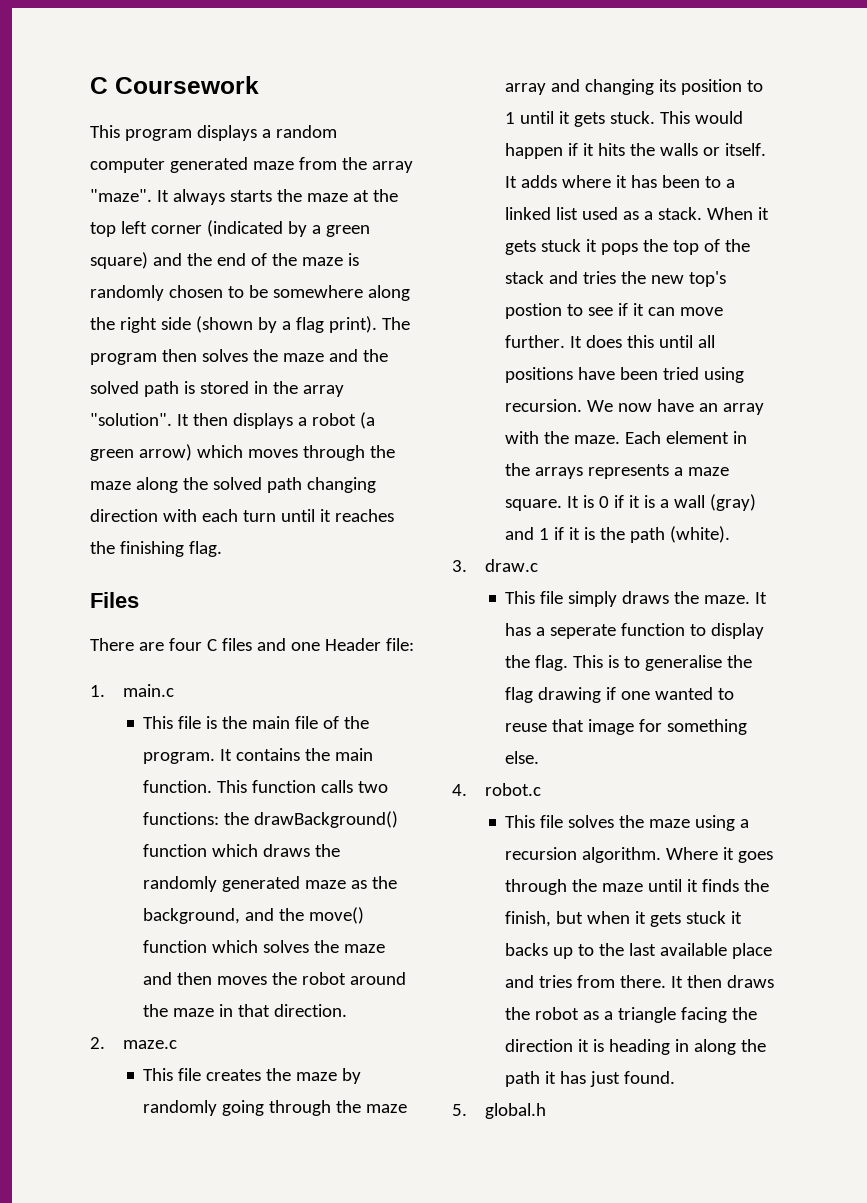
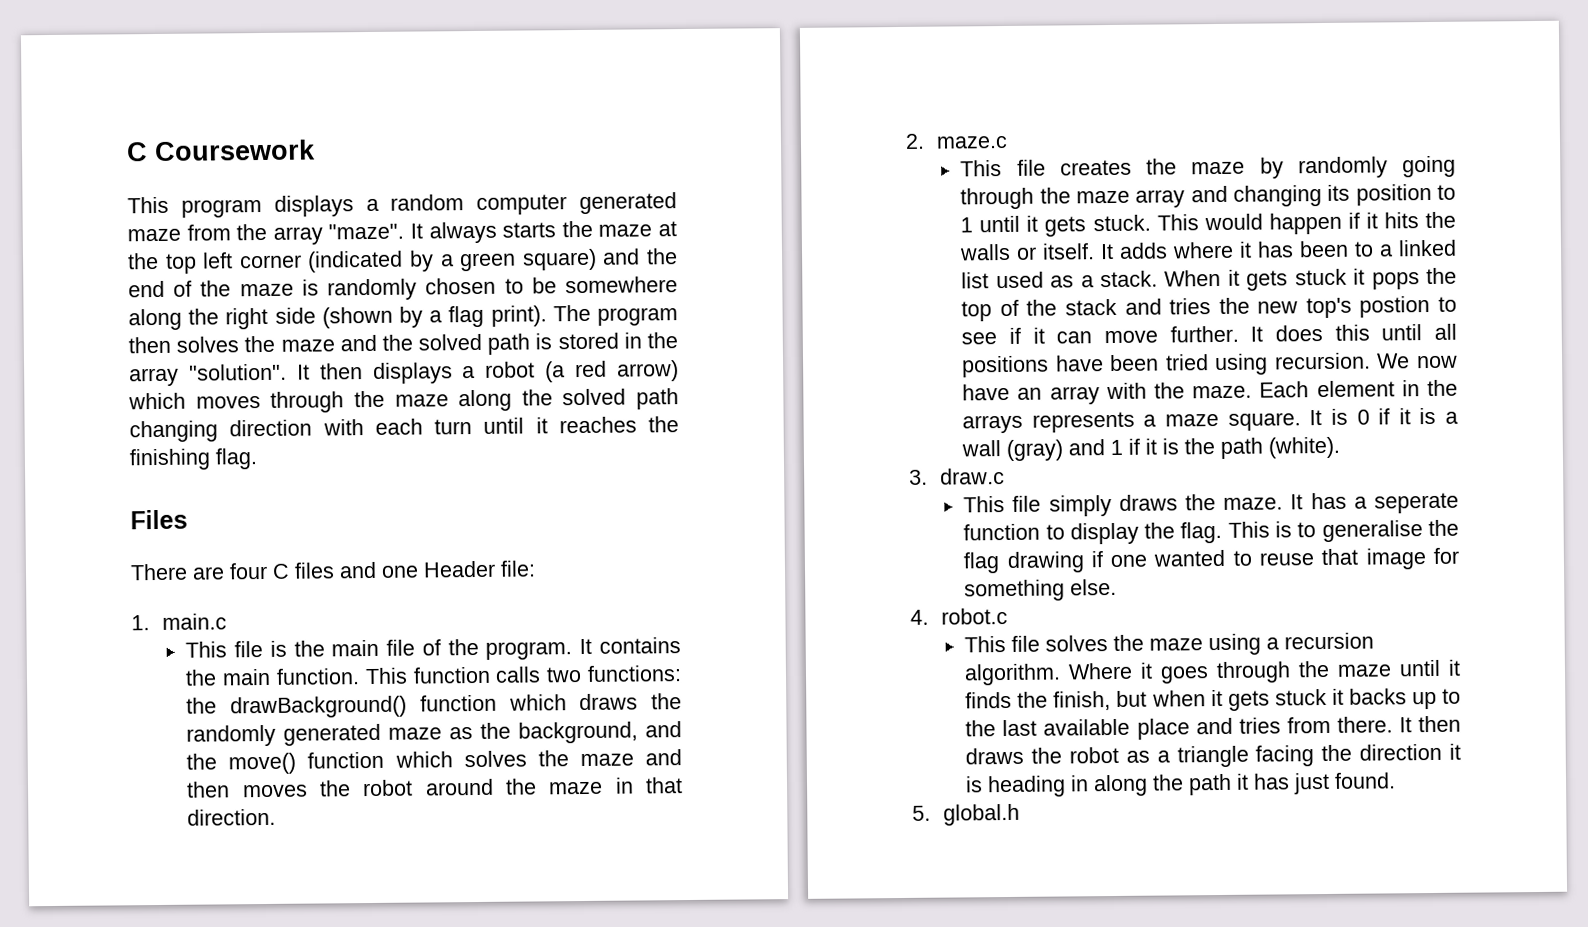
[90,449,134,461] green -> [575,360,608,378] red

